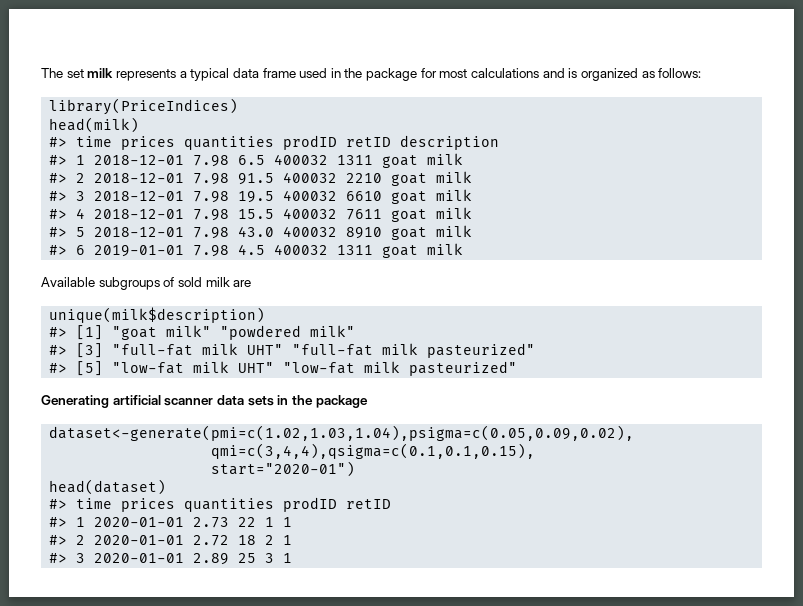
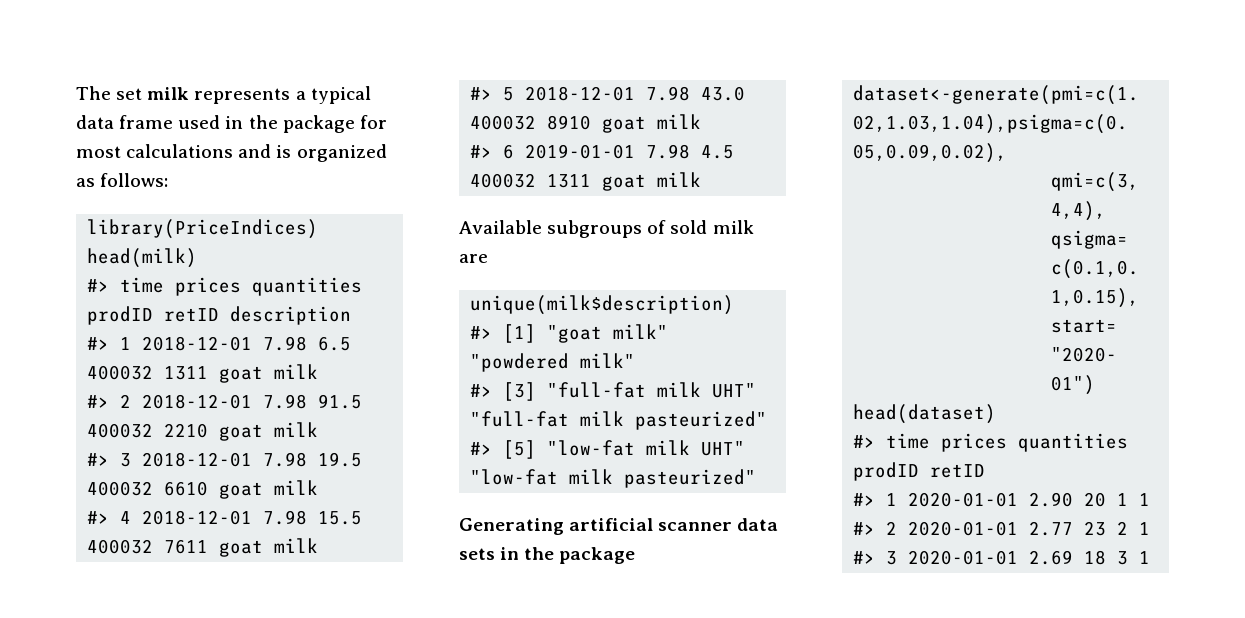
[193,517,257,528] 2.73 22 -> [1029,492,1107,507] 2.90 20
[193,535,257,546] 2.72 18 -> [1029,521,1107,536] 2.77 23
[193,553,257,565] 2.89 25 -> [1029,550,1107,565] 2.69 18

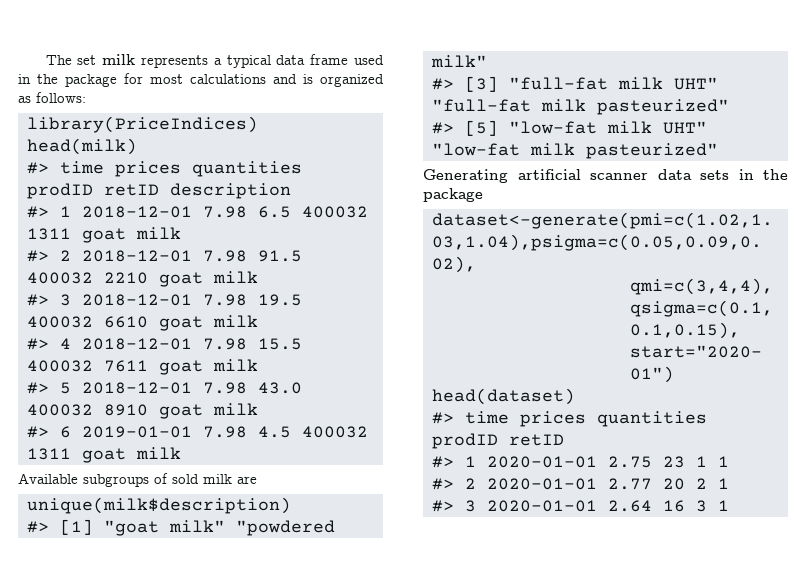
[1029,492,1107,507] 2.90 20 -> [608,456,685,468] 2.75 23
[1084,521,1107,536] 23 -> [663,478,685,490] 20
[1029,550,1107,565] 2.69 18 -> [608,500,685,512] 2.64 16

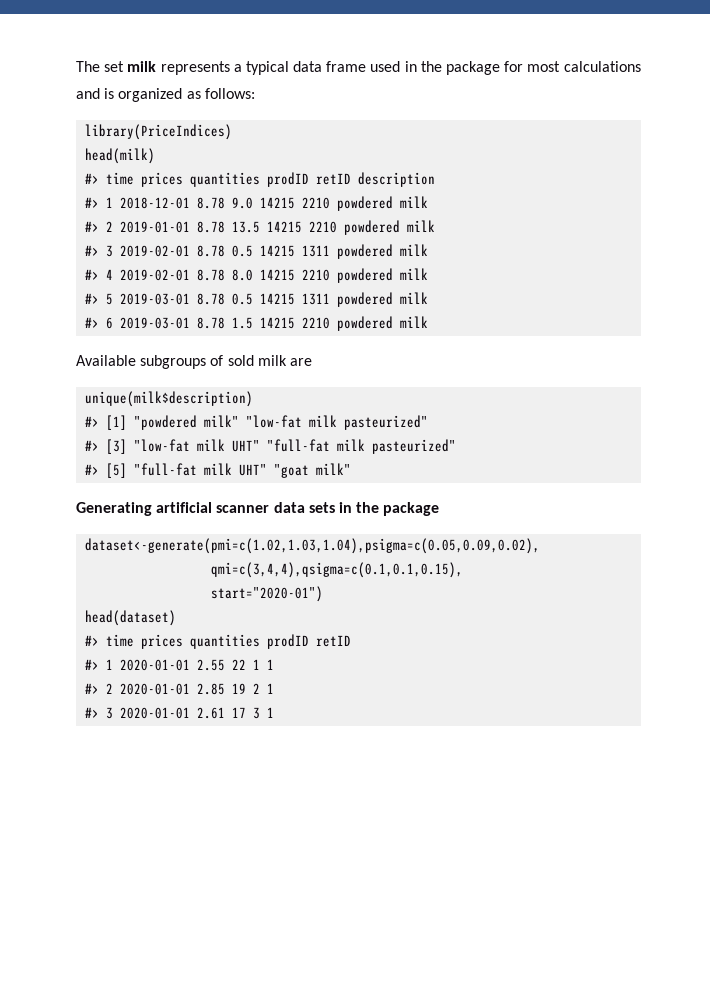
[203,206,368,218] [27,227,181,243] [27,250,302,262] [27,271,258,287] [27,294,302,306] [27,315,258,331] [27,338,302,350] [27,359,258,375] [27,382,302,394] [27,403,258,419] [27,426,368,438] [27,448,126,463] 7.98 6.5 400032 1311 goat milk // #> 2 2018-12-01 7.98 91.5 400032 2210 goat milk // #> 3 2018-12-01 7.98 19.5 400032 6610 goat milk // #> 4 2018-12-01 7.98 15.5 400032 7611 goat milk // #> 5 2018-12-01 7.98 43.0 400032 8910 goat milk // #> 6 2019-01-01 7.98 4.5 400032 1311 goat -> [197,196,429,211] [85,220,436,235] [85,244,429,259] [85,268,429,283] [85,292,429,307] [85,316,394,331] 8.78 9.0 14215 2210 powdered milk // #> 2 2019-01-01 8.78 13.5 14215 2210 powdered milk // #> 3 2019-02-01 8.78 0.5 14215 1311 powdered milk // #> 4 2019-02-01 8.78 8.0 14215 2210 powdered milk // #> 5 2019-03-01 8.78 0.5 14215 1311 powdered milk // #> 6 2019-03-01 8.78 1.5 14215 2210 powdered
[104,520,225,536] "goat milk" -> (128, 422) none
(487, 61) none -> [246,415,429,430] "low-fat milk pasteurized"
[509,77,608,90] "full-fat -> [134,439,191,452] "low-fat
[509,121,707,134] [432,143,718,159] "low-fat milk UHT" "low-fat milk pasteurized" -> [134,463,352,478] "full-fat milk UHT" "goat milk"
[608,456,685,468] 2.75 23 -> [197,659,247,671] 2.55 22
[608,478,685,490] 2.77 20 -> [197,683,247,695] 2.85 19
[608,500,685,512] 2.64 16 -> [197,707,247,719] 2.61 17

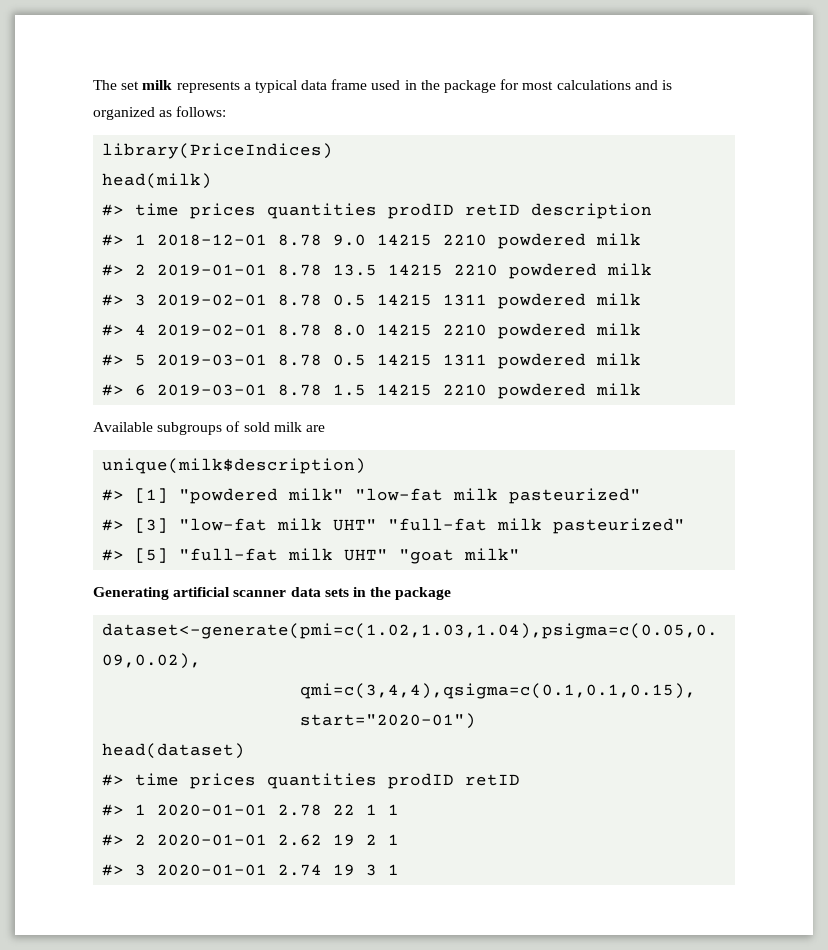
[197,659,226,671] 2.55 -> [278,804,323,816] 2.78
[197,683,226,695] 2.85 -> [278,834,323,846] 2.62
[197,707,247,719] 2.61 17 -> [278,864,356,876] 2.74 19

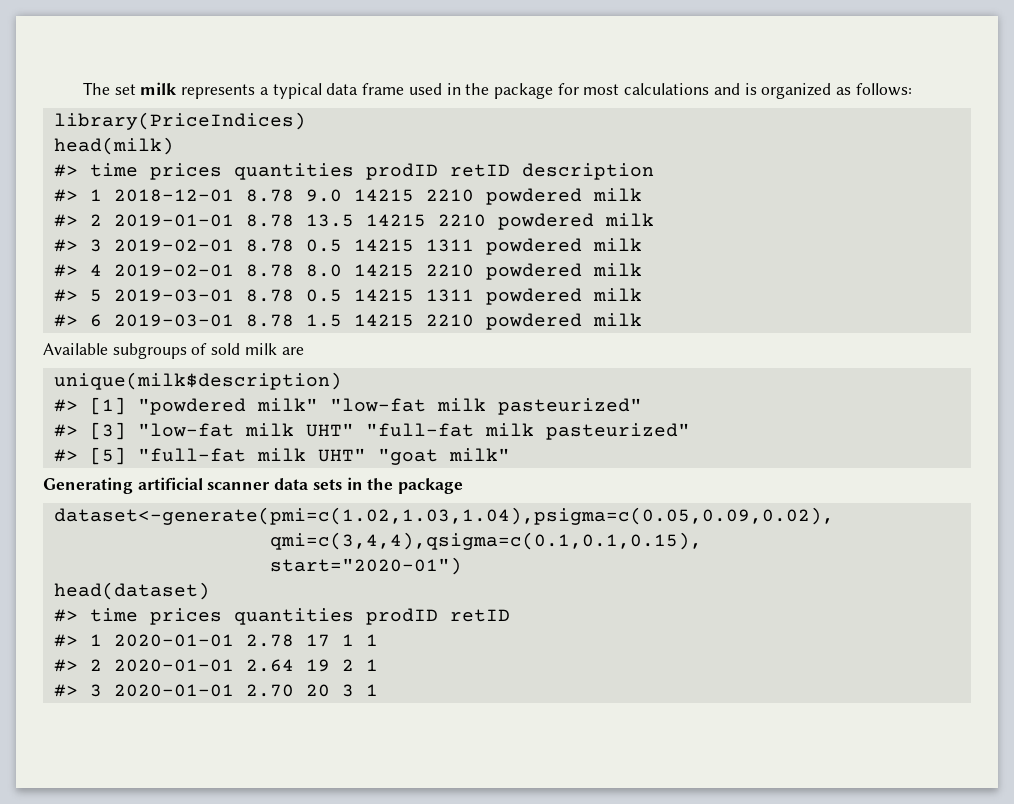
[333,804,356,815] 22 -> [305,634,330,647] 17
[278,834,323,846] 2.62 -> [245,659,294,672] 2.64
[278,864,356,876] 2.74 19 -> [245,684,330,697] 2.70 20

